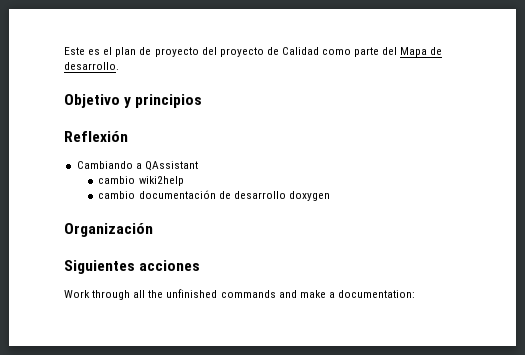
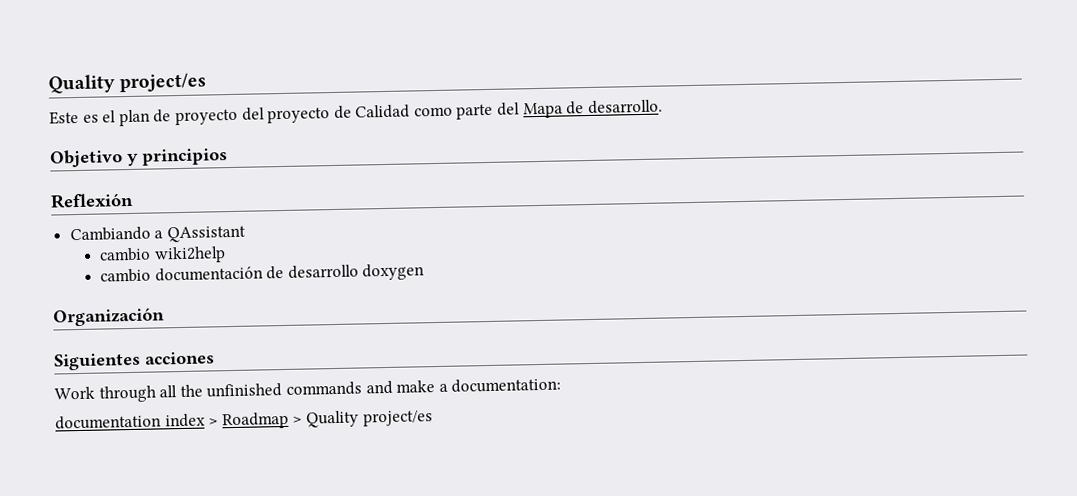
(64, 51) none -> [48,72,207,94] Quality project/es //
(415, 294) none -> [55,410,433,430] // documentation index > Roadmap > Quality project/es

